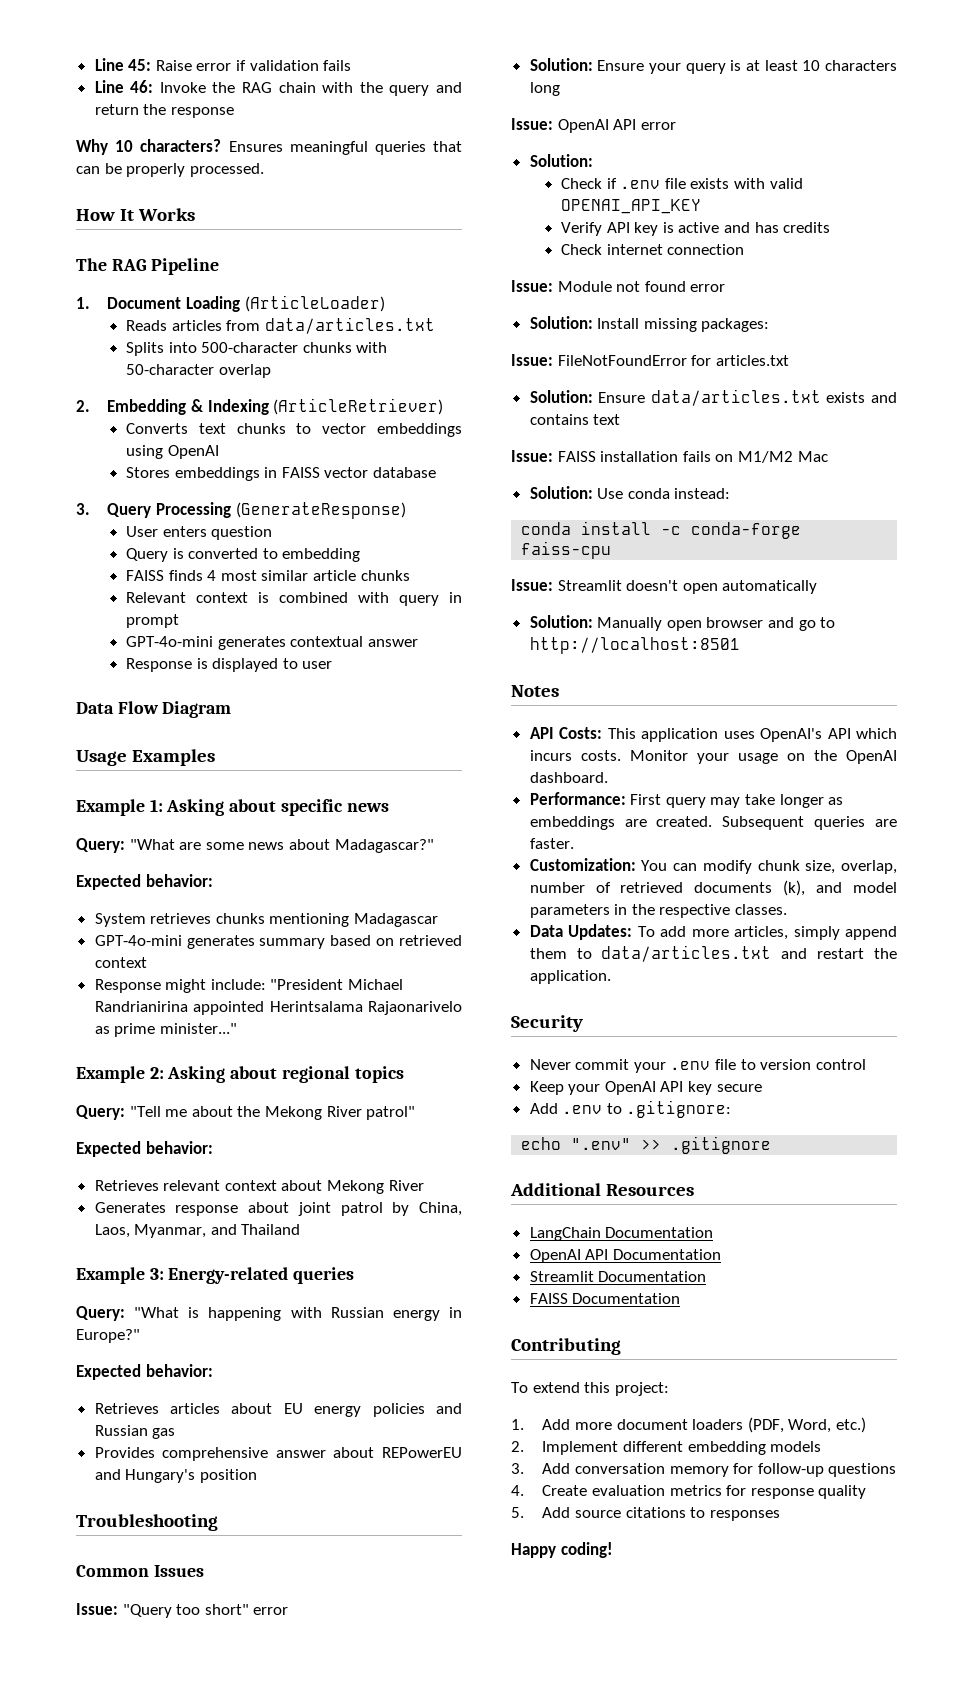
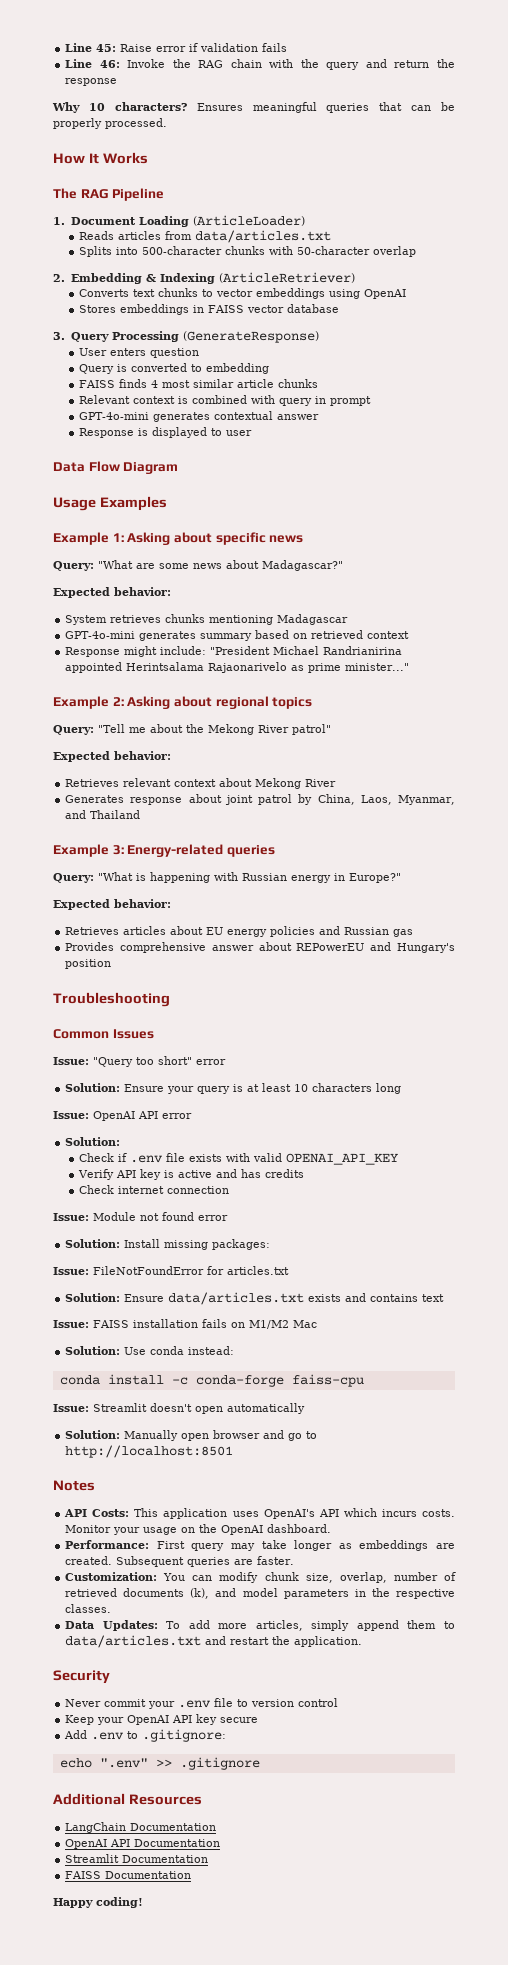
[511,1338,621,1355] [511,1382,669,1396] [511,1417,866,1433] [511,1441,822,1455] [511,1463,897,1477] [511,1485,867,1499] [511,1507,780,1521] // Contributing // To extend this project: // 1. Add more document loaders (PDF, Word, etc.) // 2. Implement different embedding models // 3. Add conversation memory for follow-up questions // 4. Create evaluation metrics for response quality // 5. Add source citations to responses -> (192, 1875) none

